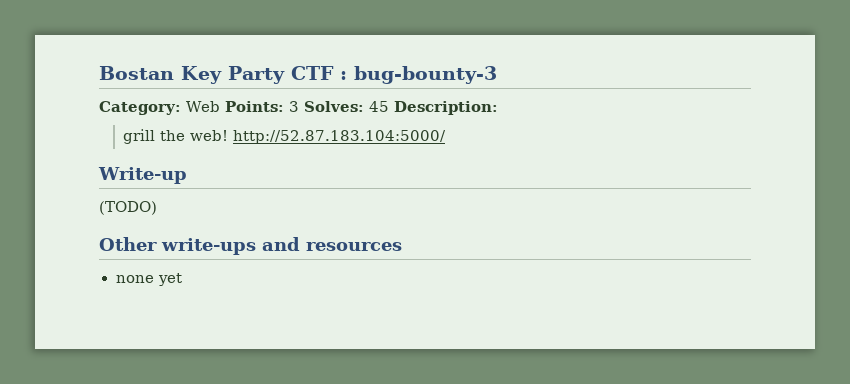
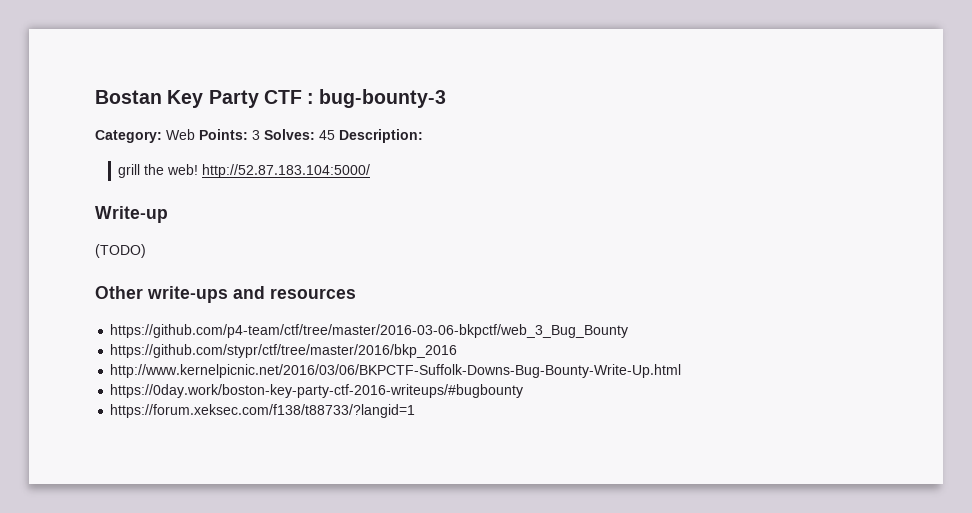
[115,273,182,286] none yet -> [110,324,629,338] [110,344,458,358] [110,364,682,378] [110,384,524,398] [110,404,416,418] https://github.com/p4-team/ctf/tree/master/2016-03-06-bkpctf/web_3_Bug_Bounty // https://github.com/stypr/ctf/tree/master/2016/bkp_2016 // http://www.kernelpicnic.net/2016/03/06/BKPCTF-Suffolk-Downs-Bug-Bounty-Write-Up.html // https://0day.work/boston-key-party-ctf-2016-writeups/#bugbounty // https://forum.xeksec.com/f138/t88733/?langid=1

